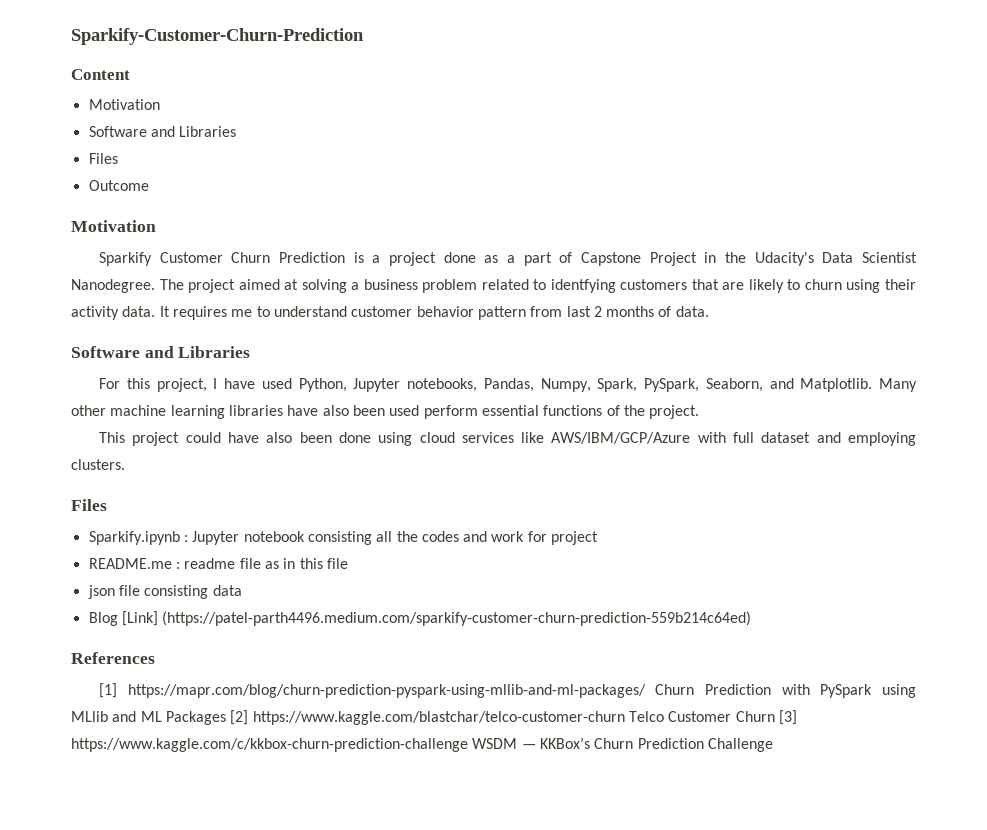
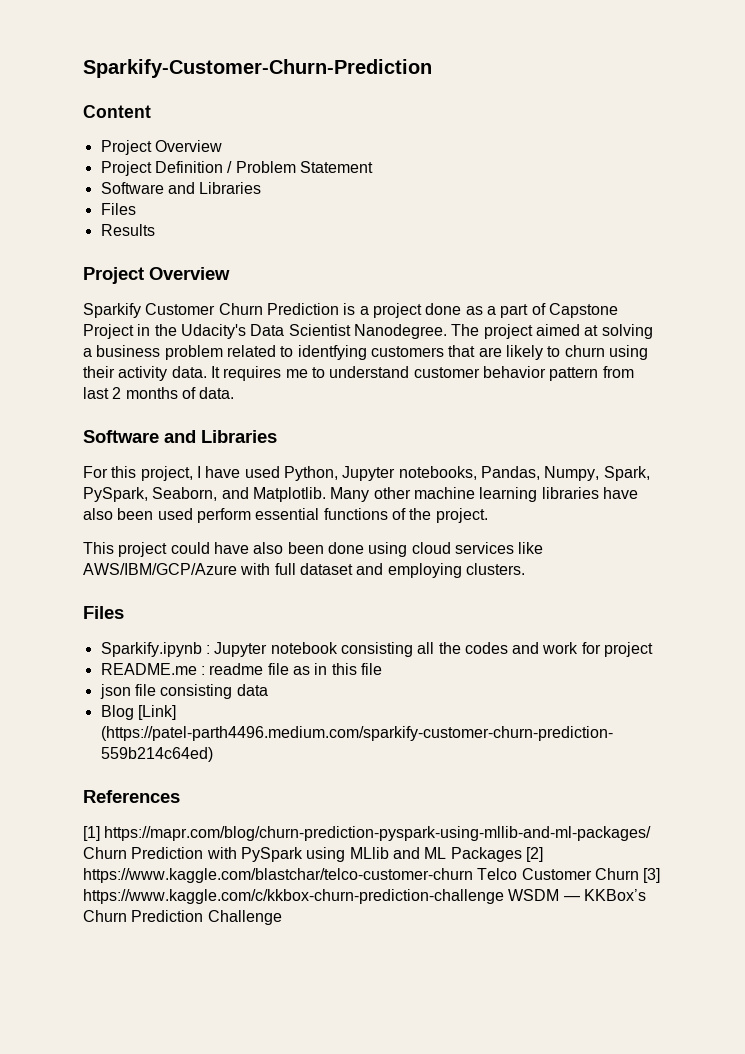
[88,99,160,110] Motivation -> [100,140,222,155] [100,161,373,176] Project Overview // Project Definition / Problem Statement
[88,180,149,191] [71,220,156,232] Outcome // Motivation -> [100,224,155,236] [83,267,230,284] Results // Project Overview

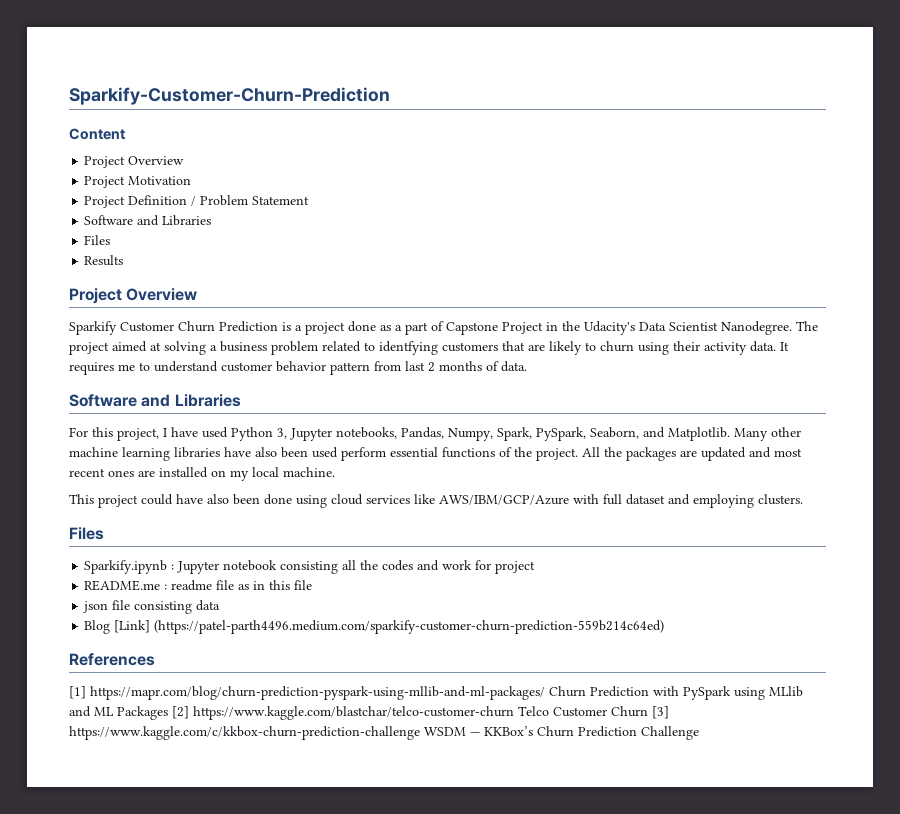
(222, 146) none -> [84,176,192,188] // Project Motivation
[283,466,338,481] Python, -> [231,427,287,441] Python 3,
(488, 515) none -> [582,447,802,461] [69,467,335,481] All the packages are updated and most recent ones are installed on my local machine.

